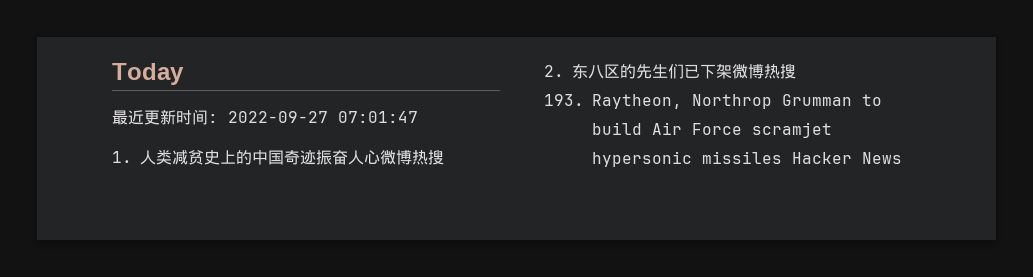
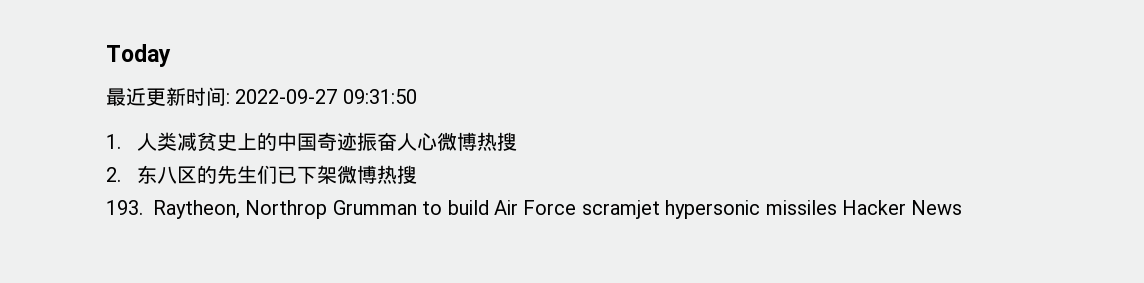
[338,111,418,123] 07:01:47 -> [342,89,417,104] 09:31:50

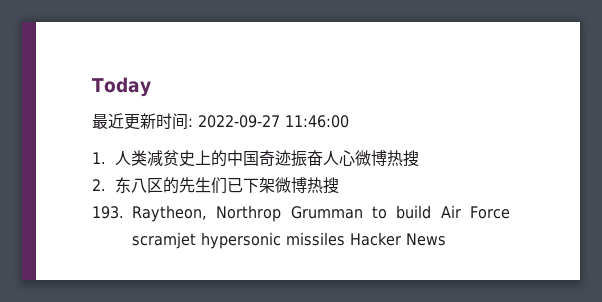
[342,89,417,104] 09:31:50 -> [285,115,349,128] 11:46:00

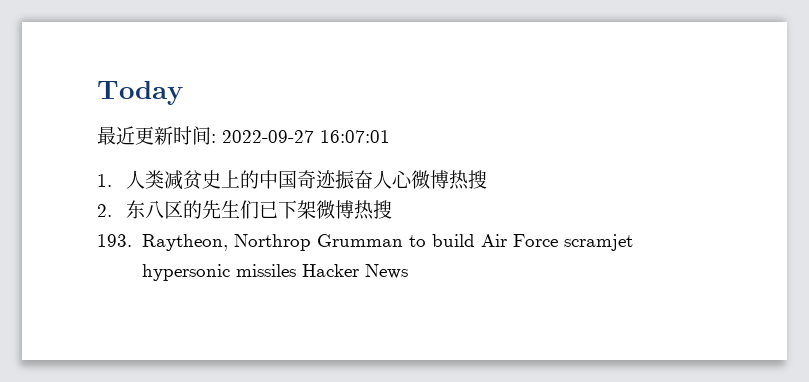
[285,115,349,128] 11:46:00 -> [320,130,390,143] 16:07:01

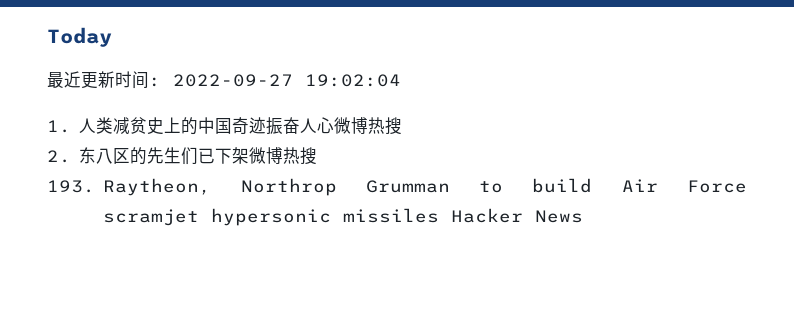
[320,130,390,143] 16:07:01 -> [305,74,401,87] 19:02:04

